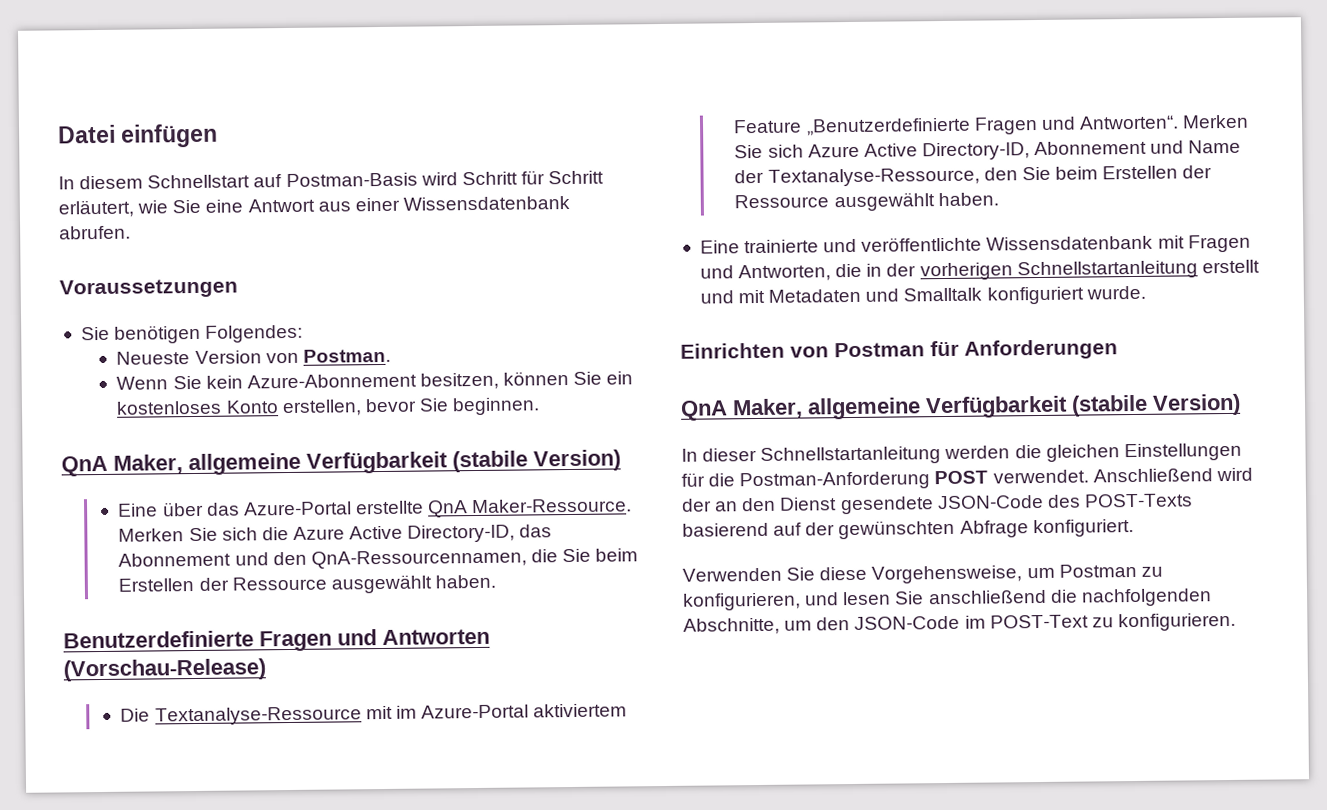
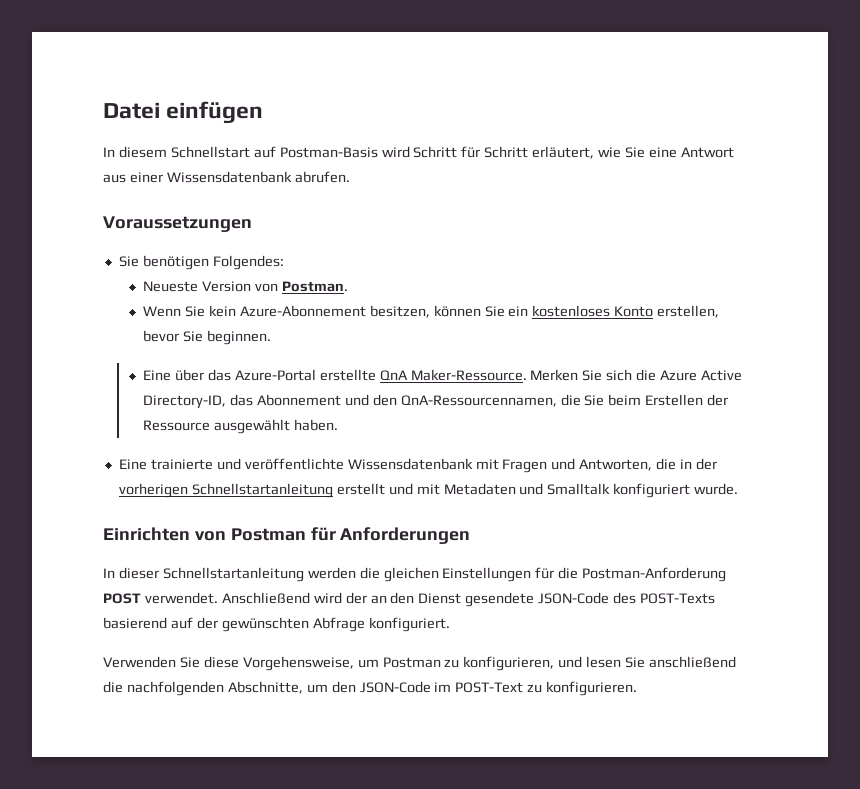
[61,449,621,477] // QnA Maker, allgemeine Verfügbarkeit (stabile Version) -> (271, 337) none
[63,628,490,652] [63,658,266,682] [120,703,628,726] [733,114,1250,136] [734,139,1242,161] [734,165,1213,187] [734,192,999,212] // Benutzerdefinierte Fragen und Antworten (Vorschau-Release) // Die Textanalyse-Ressource mit im Azure-Portal aktiviertem Feature „Benutzerdefinierte Fragen und Antworten“. Merken Sie sich Azure Active Directory-ID, Abonnement und Name der Textanalyse-Ressource, den Sie beim Erstellen der Ressource ausgewählt haben. -> (338, 425) none
[680,393,1241,421] // QnA Maker, allgemeine Verfügbarkeit (stabile Version) -> (471, 535) none

